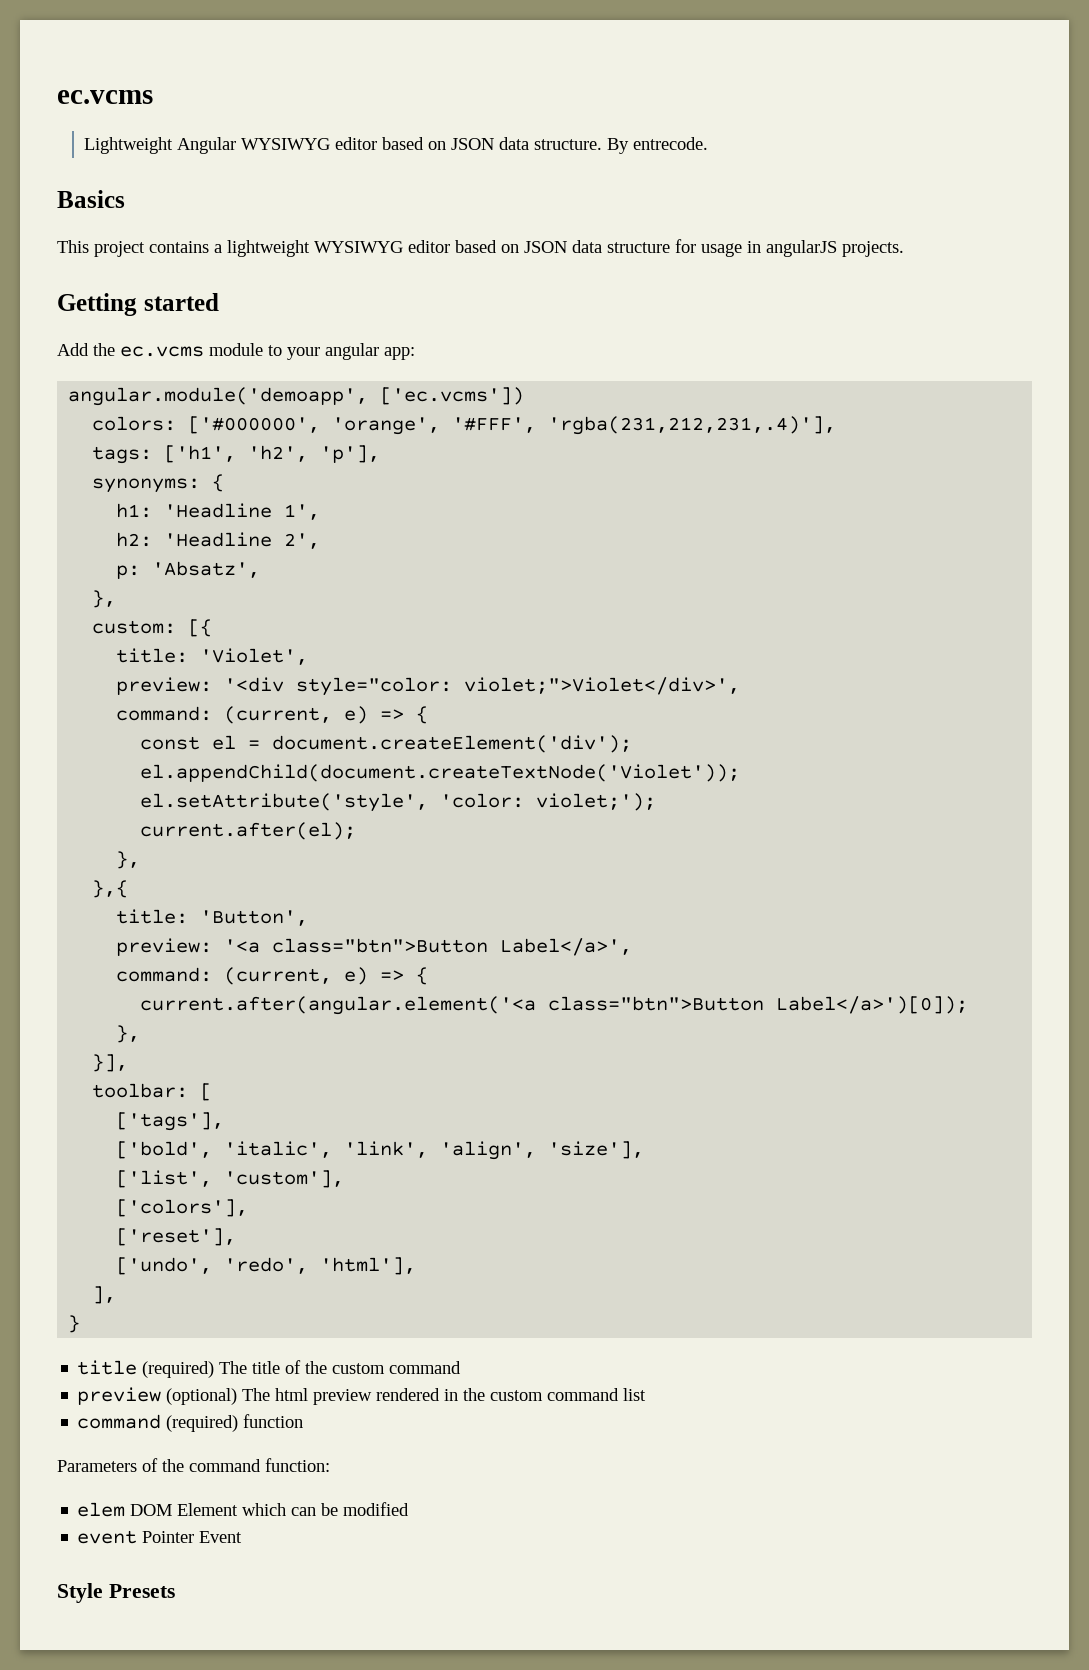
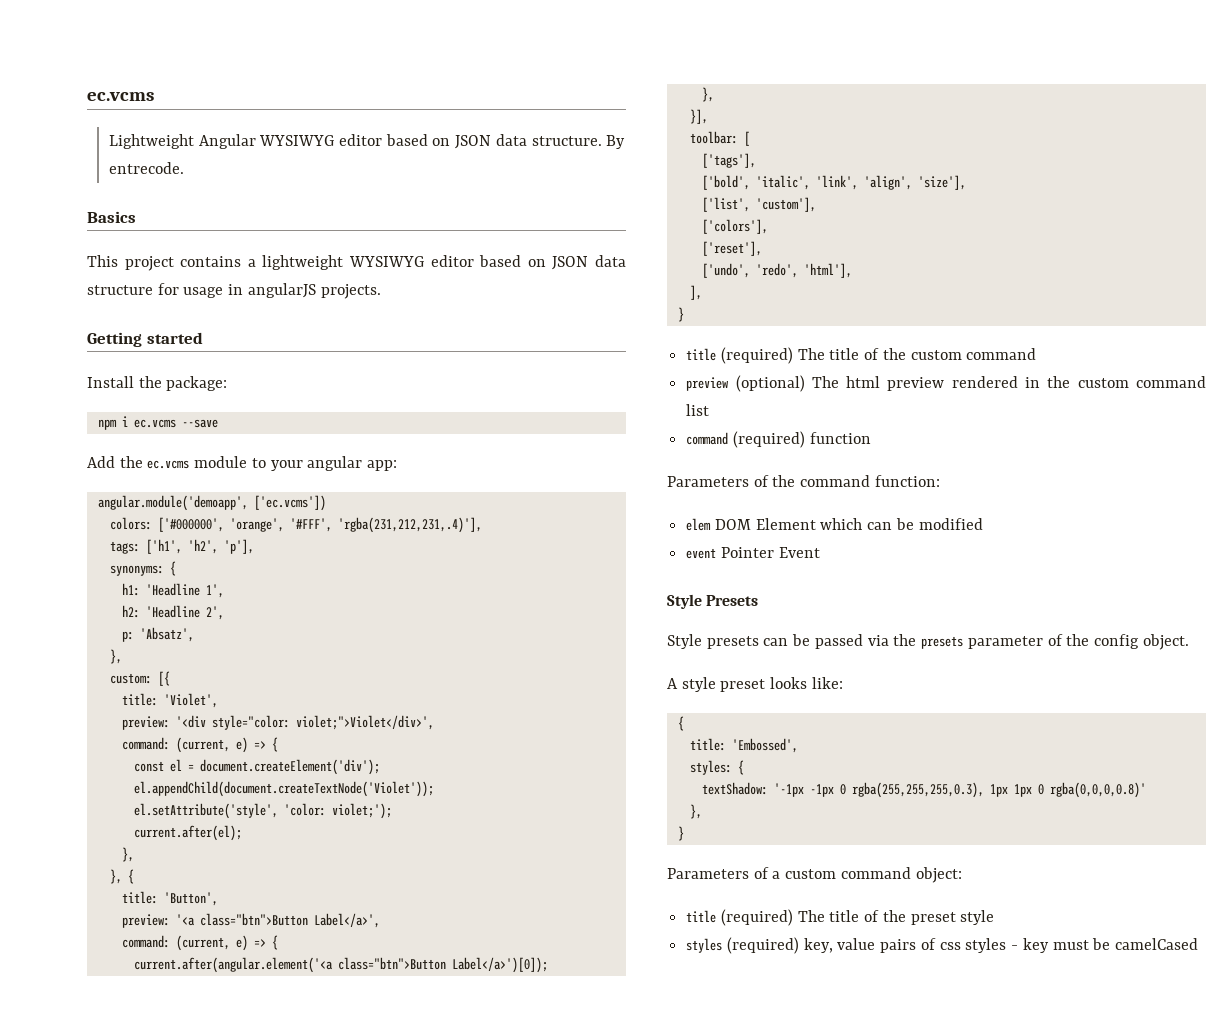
(219, 302) none -> [87,376,228,391] [97,416,218,430] // Install the package: // npm i ec.vcms --save
[92,880,129,898] },{ -> [109,869,134,884] }, {
(175, 1591) none -> [667,634,1189,650] [667,677,843,692] [677,716,684,731] [689,738,798,753] [689,760,744,775] [701,782,1146,798] [689,804,702,819] [677,826,684,841] [667,867,962,883] [686,909,995,926] [686,937,1198,954] // Style presets can be passed via the presets parameter of the config object. // A style preset looks like: // { // title: 'Embossed', // styles: { // textShadow: '-1px -1px 0 rgba(255,255,255,0.3), 1px 1px 0 rgba(0,0,0,0.8)' // }, // } // Parameters of a custom command object: // title (required) The title of the preset style // styles (required) key, value pairs of css styles - key must be camelCased

